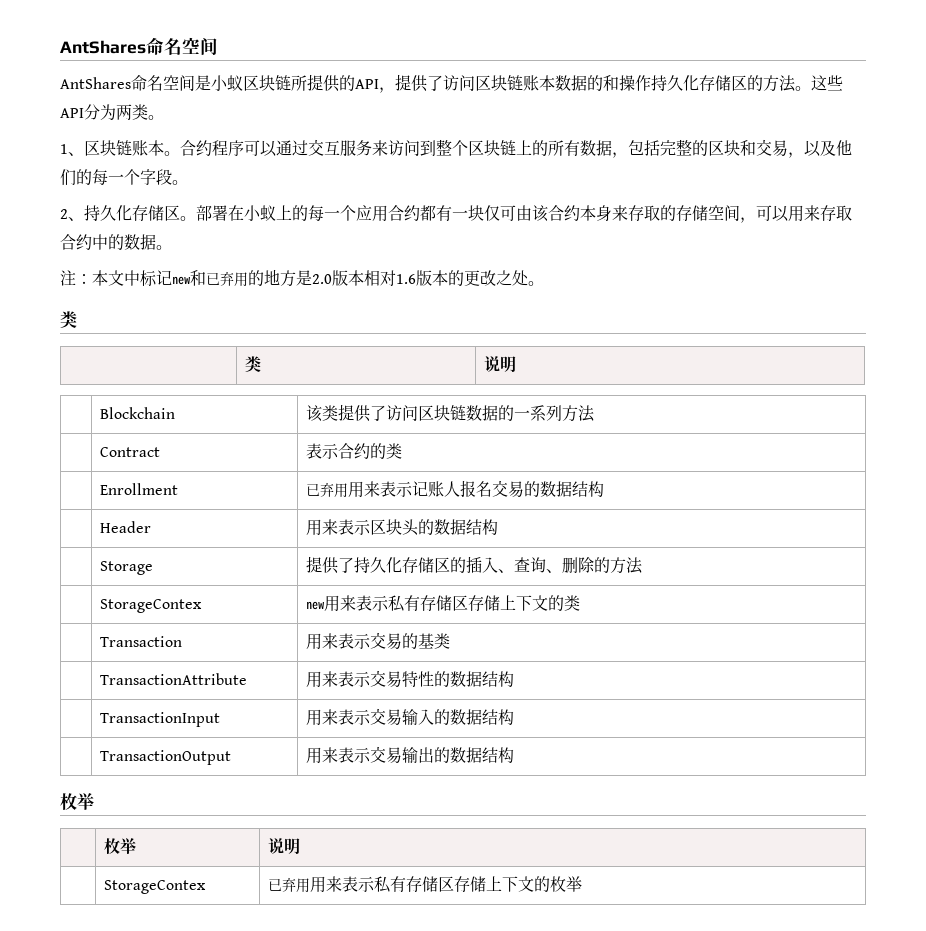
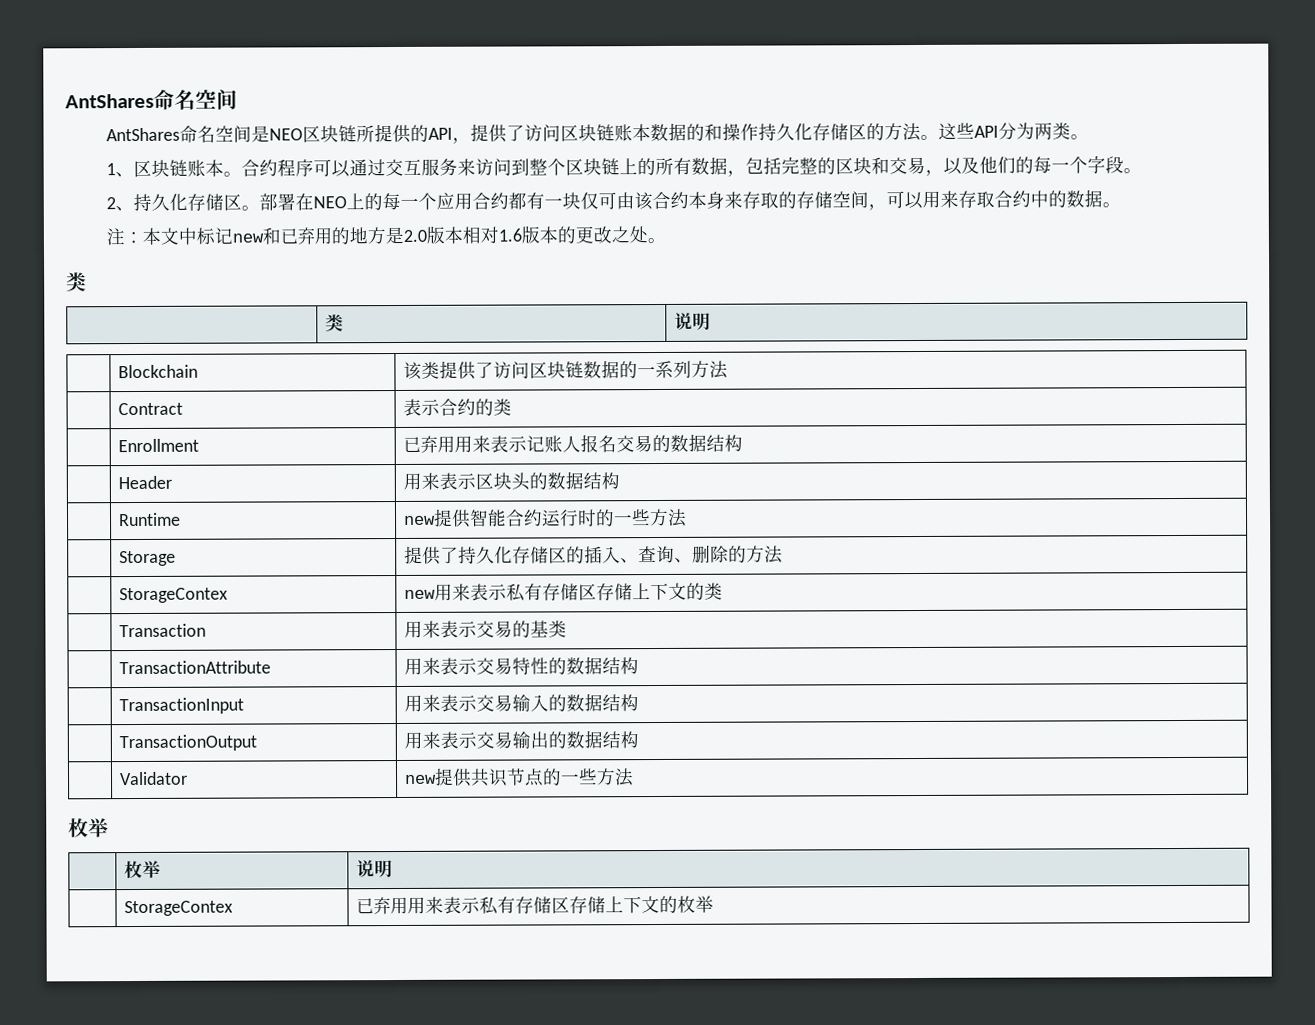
[211,75,243,92] 小蚁 -> [268,128,303,141] NEO
[244,205,276,222] 小蚁 -> [312,196,347,209] NEO
(498, 527) none -> [117,512,181,527] [403,508,687,528] // | Runtime | new提供智能合约运行时的一些方法
(514, 755) none -> [118,771,188,786] [404,767,634,787] // | Validator | new提供共识节点的一些方法

